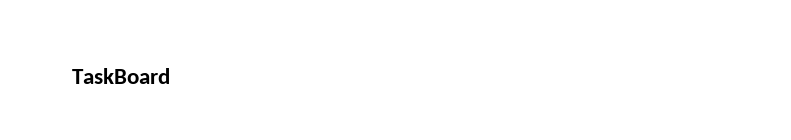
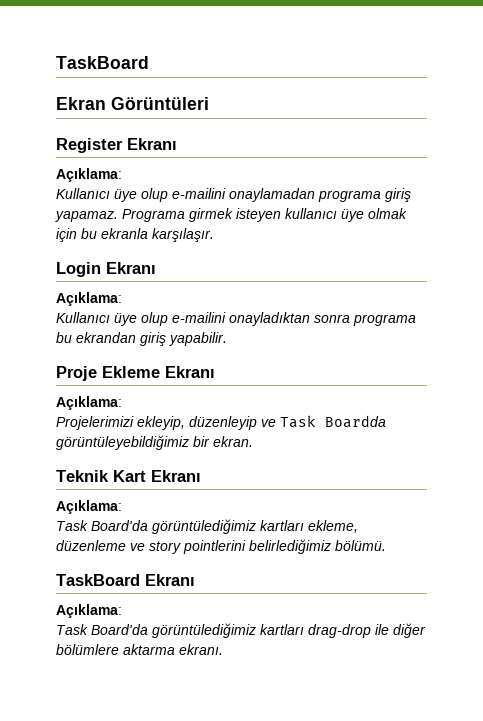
[72,68,170,84] TaskBoard -> [56,56,149,69] [56,97,209,110] [56,138,177,153] [56,168,122,182] [56,188,411,202] [55,208,407,222] [56,228,214,242] [56,262,156,277] [56,292,122,306] [56,312,416,326] [56,332,227,346] [56,366,215,381] [56,396,122,410] [56,415,386,430] [56,435,253,450] [56,470,201,482] [56,500,122,514] [56,519,358,534] [56,539,386,554] [56,574,195,586] [56,604,122,618] [56,623,426,638] [56,644,223,655] TaskBoard // Ekran Görüntüleri // Register Ekranı // Açıklama: // Kullanıcı üye olup e-mailini onaylamadan programa giriş yapamaz. Programa girmek isteyen kullanıcı üye olmak için bu ekranla karşılaşır. // Login Ekranı // Açıklama: // Kullanıcı üye olup e-mailini onayladıktan sonra programa bu ekrandan giriş yapabilir. // Proje Ekleme Ekranı // Açıklama: // Projelerimizi ekleyip, düzenleyip ve Task Boardda görüntüleyebildiğimiz bir ekran. // Teknik Kart Ekranı // Açıklama: // Task Board'da görüntülediğimiz kartları ekleme, düzenleme ve story pointlerini belirlediğimiz bölümü. // TaskBoard Ekranı // Açıklama: // Task Board'da görüntülediğimiz kartları drag-drop ile diğer bölümlere aktarma ekranı.

